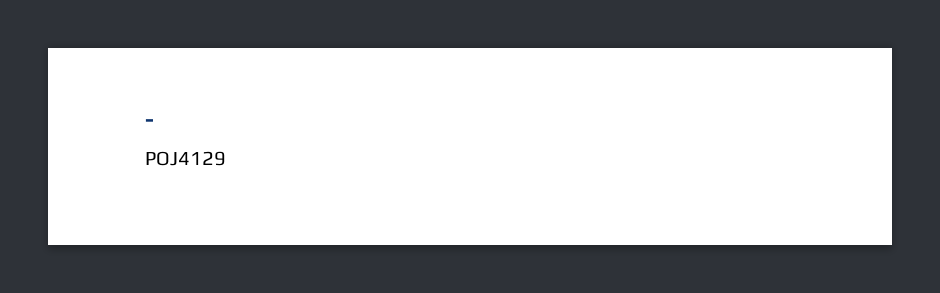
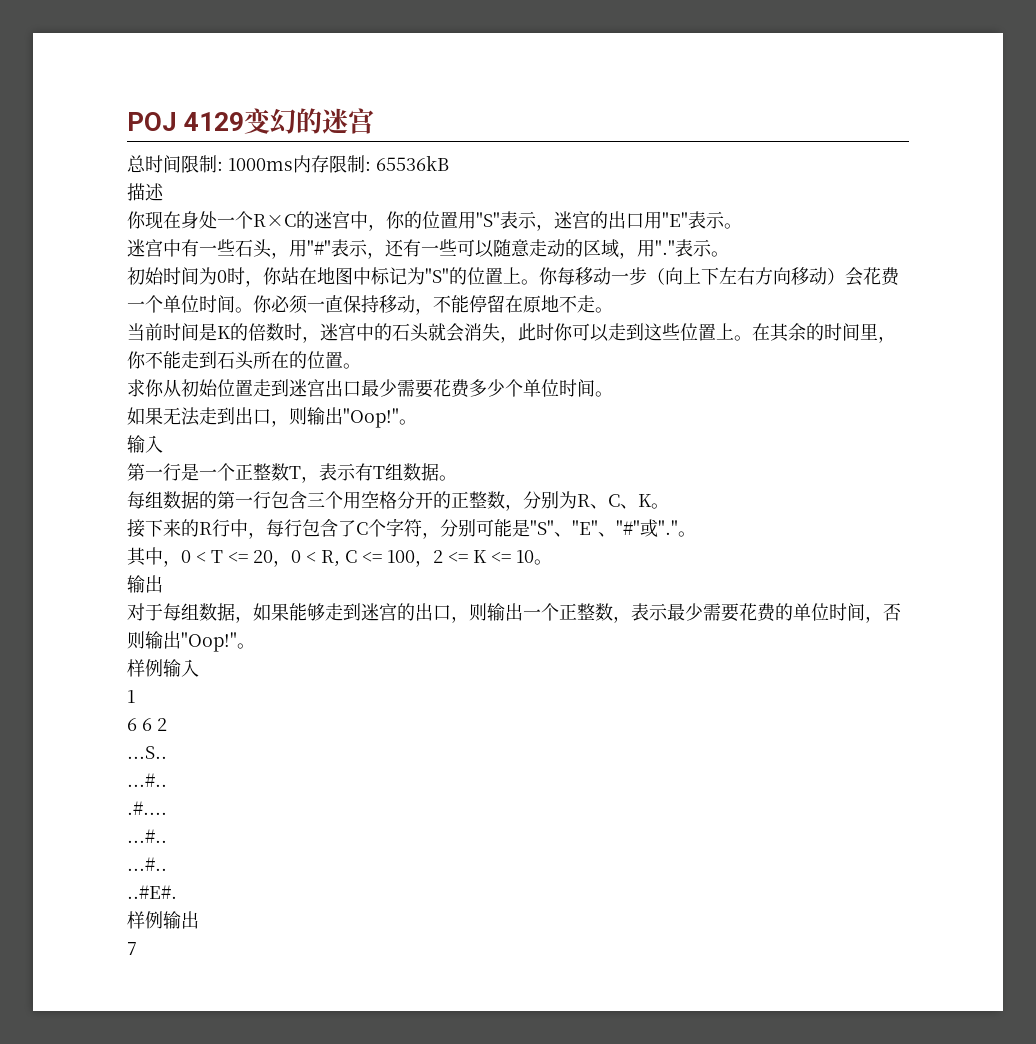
[145,119,154,127] [145,151,226,166] - // POJ4129 -> [127,108,375,134] [127,155,449,173] [127,183,164,201] [127,211,742,231] [127,239,729,259] [127,267,900,287] [127,295,613,315] [127,323,896,343] [127,351,361,370] [127,379,613,398] [127,407,417,428] [127,435,163,453] [127,463,457,483] [127,491,669,511] [127,518,696,539] [127,547,552,567] [127,575,163,593] [127,603,901,623] [127,631,255,652] [127,659,199,677] [127,690,135,703] [127,718,167,731] [127,746,167,759] [127,773,167,787] [127,801,167,815] [127,829,167,843] [127,857,167,871] [127,885,177,899] [127,911,199,929] [127,942,137,955] POJ 4129变幻的迷宫 // 总时间限制: 1000ms内存限制: 65536kB // 描述 // 你现在身处一个R×C的迷宫中，你的位置用"S"表示，迷宫的出口用"E"表示。 // 迷宫中有一些石头，用"#"表示，还有一些可以随意走动的区域，用"."表示。 // 初始时间为0时，你站在地图中标记为"S"的位置上。你每移动一步（向上下左右方向移动）会花费一个单位时间。你必须一直保持移动，不能停留在原地不走。 // 当前时间是K的倍数时，迷宫中的石头就会消失，此时你可以走到这些位置上。在其余的时间里，你不能走到石头所在的位置。 // 求你从初始位置走到迷宫出口最少需要花费多少个单位时间。 // 如果无法走到出口，则输出"Oop!"。 // 输入 // 第一行是一个正整数T，表示有T组数据。 // 每组数据的第一行包含三个用空格分开的正整数，分别为R、C、K。 // 接下来的R行中，每行包含了C个字符，分别可能是"S"、"E"、"#"或"."。 // 其中，0 < T <= 20，0 < R, C <= 100，2 <= K <= 10。 // 输出 // 对于每组数据，如果能够走到迷宫的出口，则输出一个正整数，表示最少需要花费的单位时间，否则输出"Oop!"。 // 样例输入 // 1 // 6 6 2 // ...S.. // ...#.. // .#.... // ...#.. // ...#.. // ..#E#. // 样例输出 // 7

